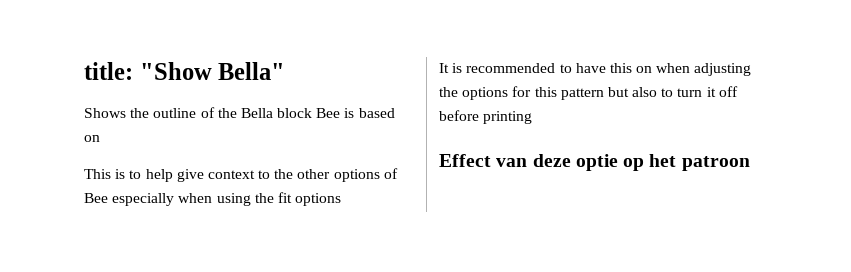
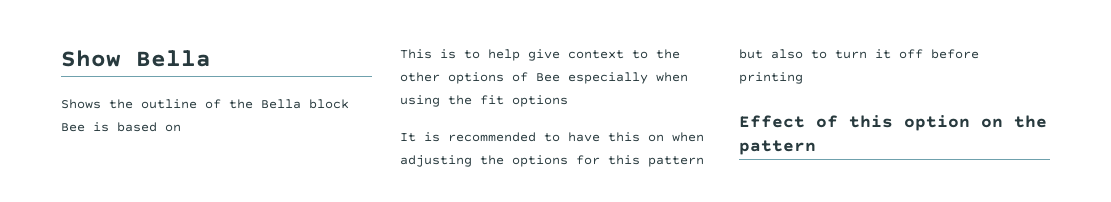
[84,62,286,80] title: "Show Bella" -> [61,50,211,67] Show Bella
[496,154,750,171] van deze optie op het patroon -> [816,115,1047,131] [739,140,816,155] of this option on the pattern

